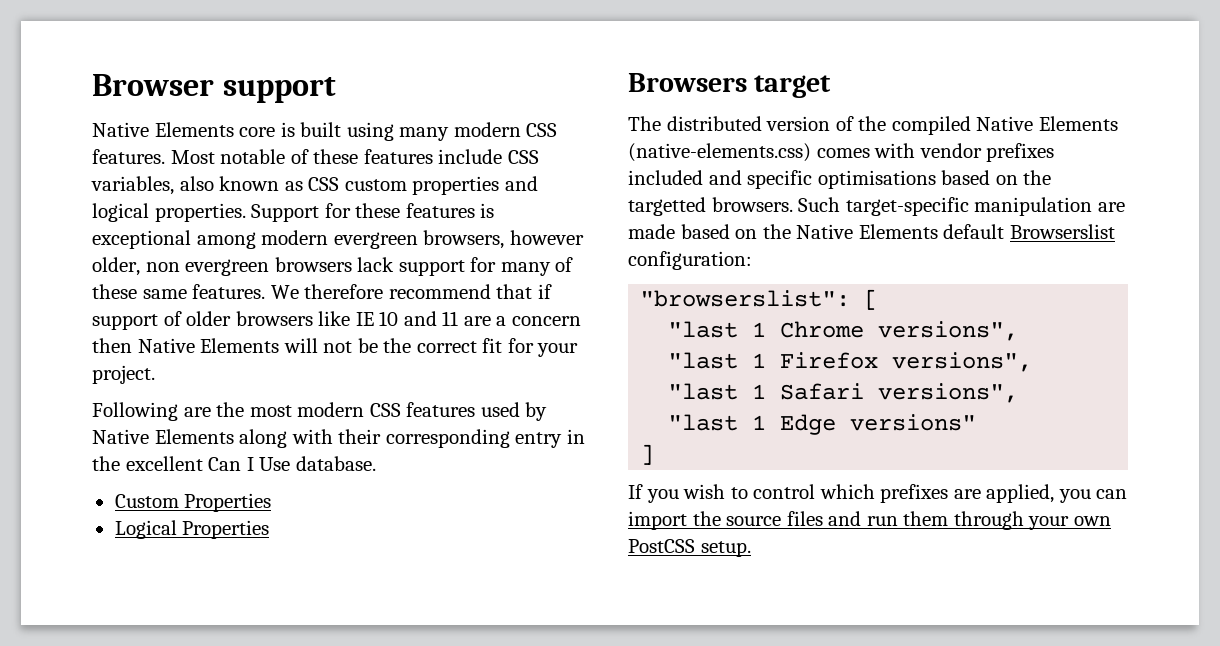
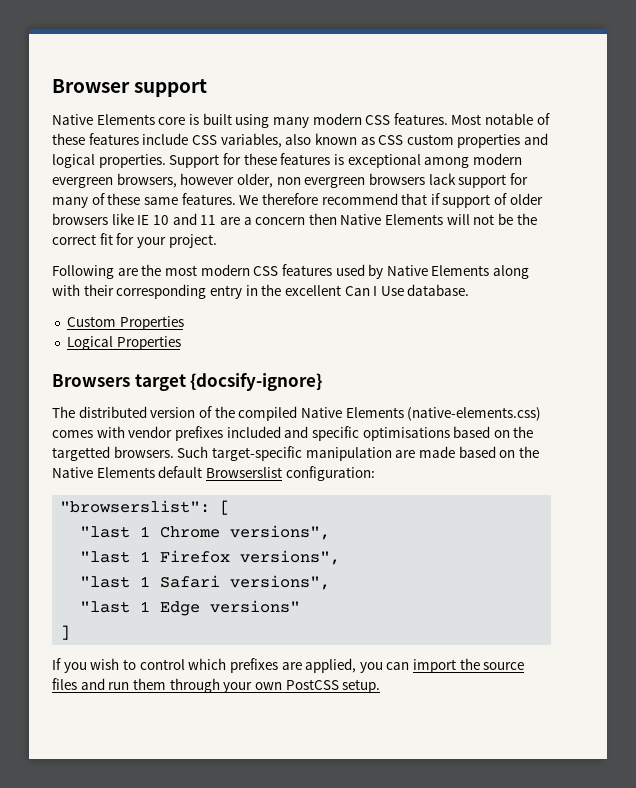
(832, 86) none -> [190,373,323,391] {docsify-ignore}

